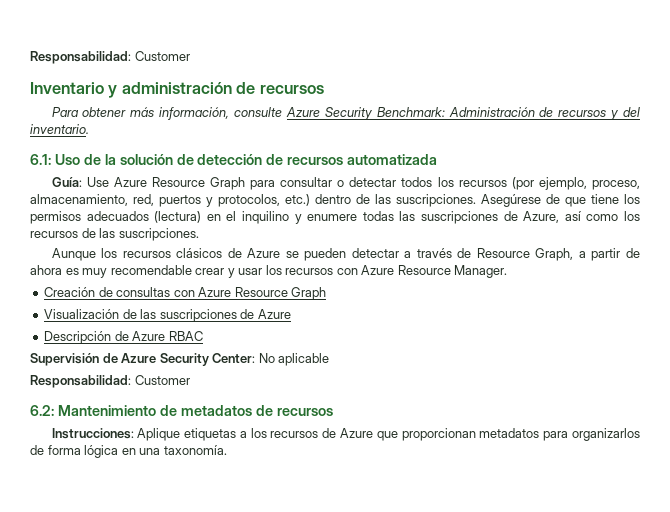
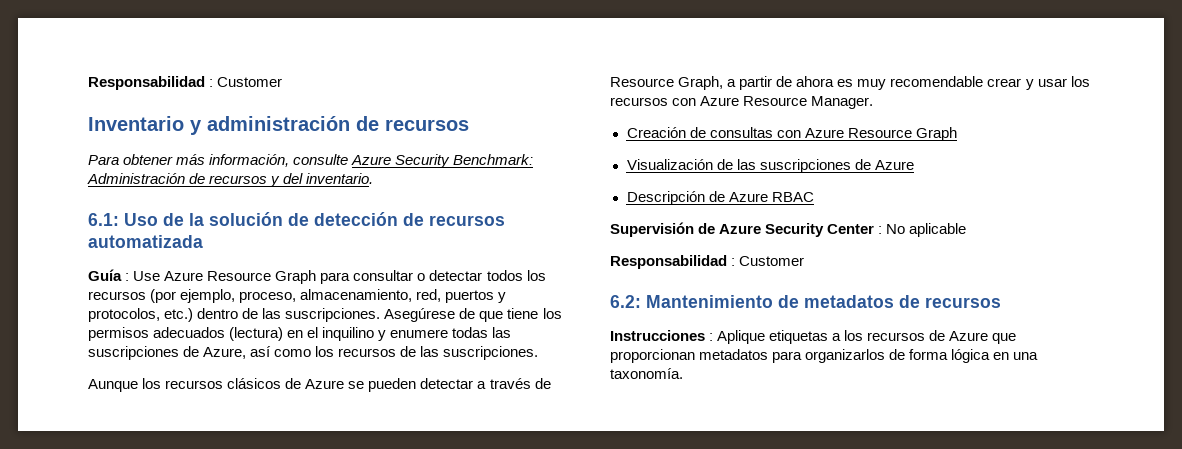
[30,51,131,64] Responsabilidad: -> [88,76,214,90] Responsabilidad :
[51,177,82,187] Guía: -> [88,269,130,281] Guía :
[212,353,256,363] Center: -> [827,224,883,234] Center :
[30,375,131,388] Responsabilidad: -> [610,255,736,269] Responsabilidad :
[51,428,134,439] Instrucciones: -> [610,330,714,341] Instrucciones :

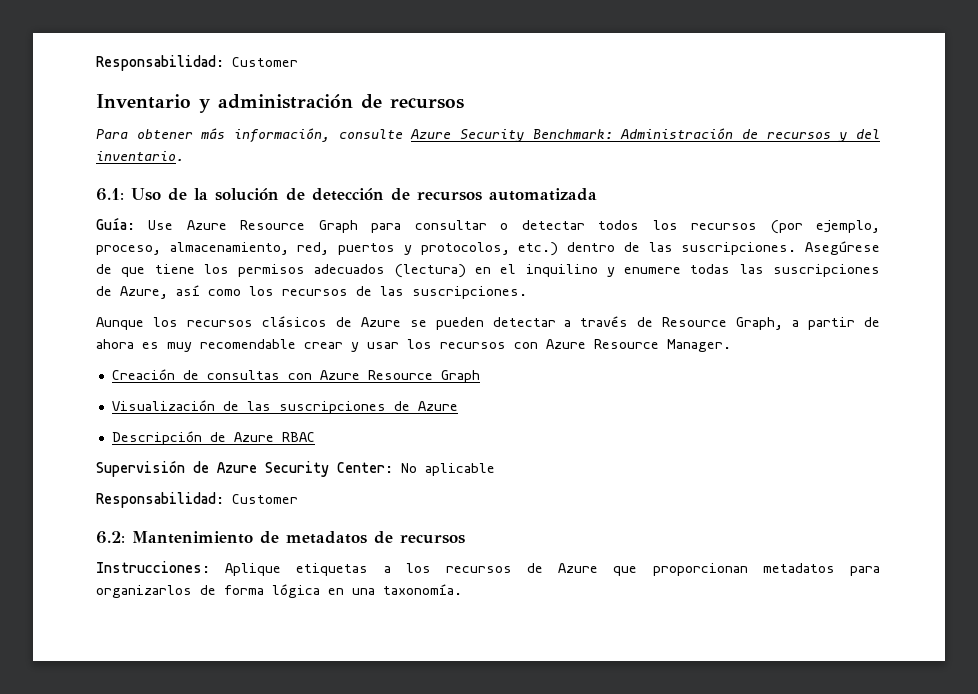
[88,76,214,90] Responsabilidad : -> [96,55,224,71] Responsabilidad:
[88,269,130,281] Guía : -> [96,217,135,230] Guía:
[827,224,883,234] Center : -> [337,462,393,473] Center:
[610,255,736,269] Responsabilidad : -> [96,492,224,508] Responsabilidad:
[610,330,714,341] Instrucciones : -> [96,561,210,573] Instrucciones:

